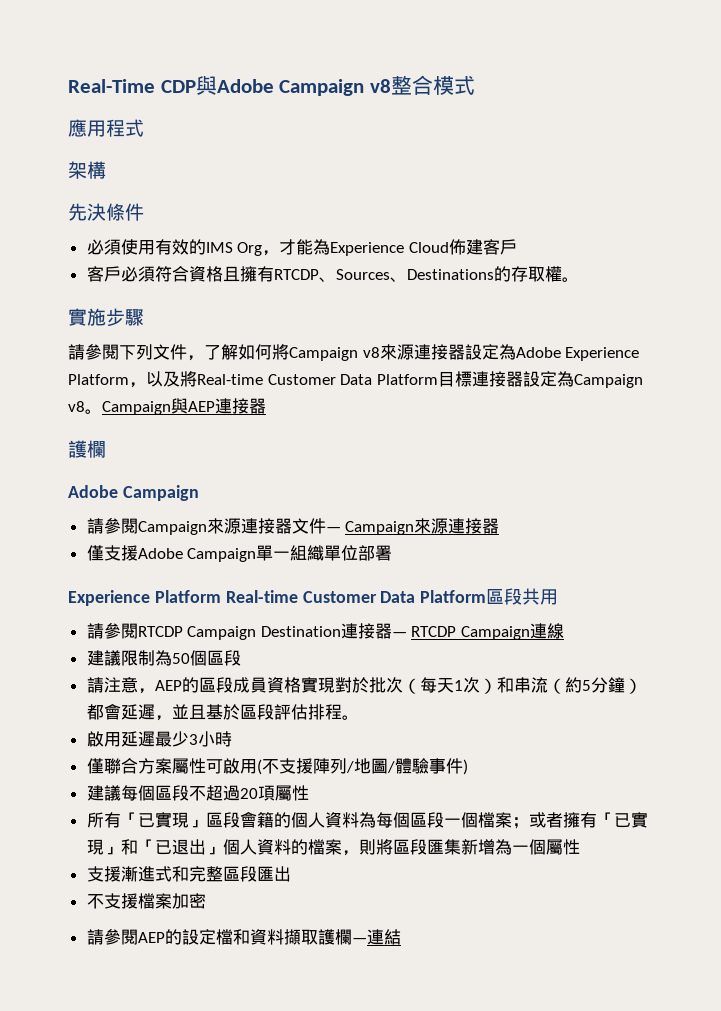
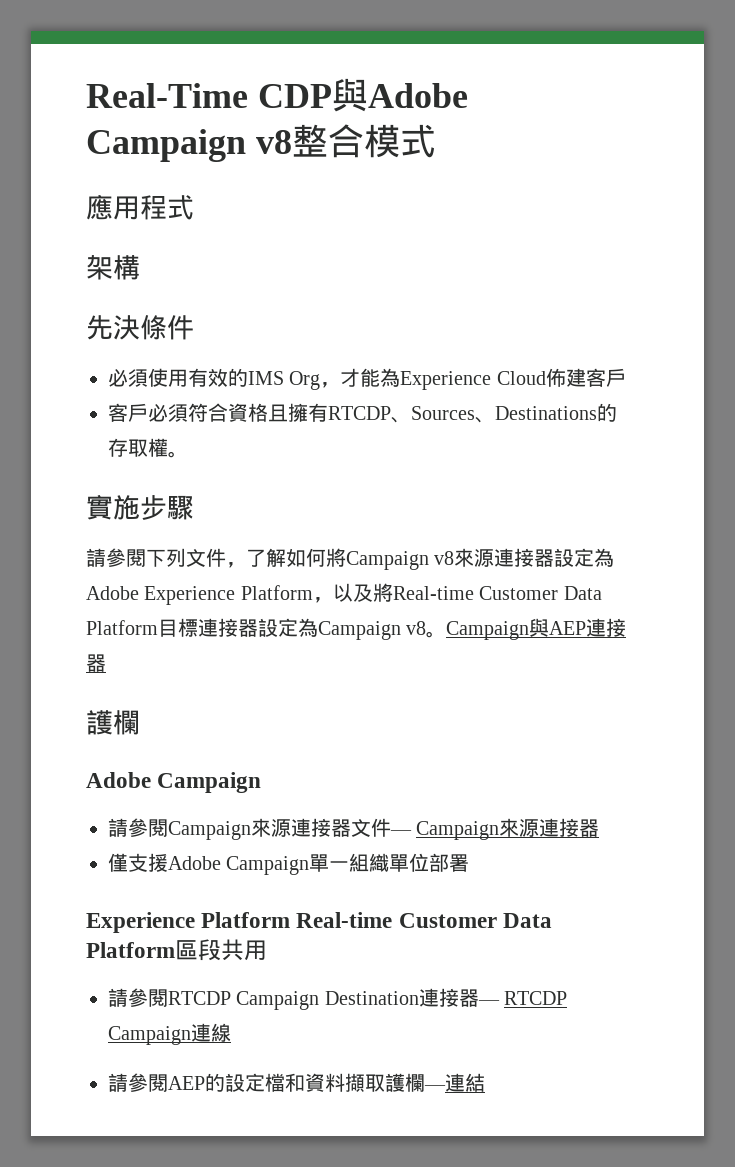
[86,650,241,666] [86,677,642,694] [86,703,359,721] [86,731,232,747] [86,758,468,775] [86,785,309,801] [86,811,648,829] [86,839,580,856] [86,866,291,882] [86,893,206,909] // 建議限制為50個區段 // 請注意，AEP的區段成員資格實現對於批次（每天1次）和串流（約5分鐘）都會延遲，並且基於區段評估排程。 // 啟用延遲最少3小時 // 僅聯合方案屬性可啟用(不支援陣列/地圖/體驗事件) // 建議每個區段不超過20項屬性 // 所有「已實現」區段會籍的個人資料為每個區段一個檔案；或者擁有「已實現」和「已退出」個人資料的檔案，則將區段匯集新增為一個屬性 // 支援漸進式和完整區段匯出 // 不支援檔案加密 -> (231, 1032) none

